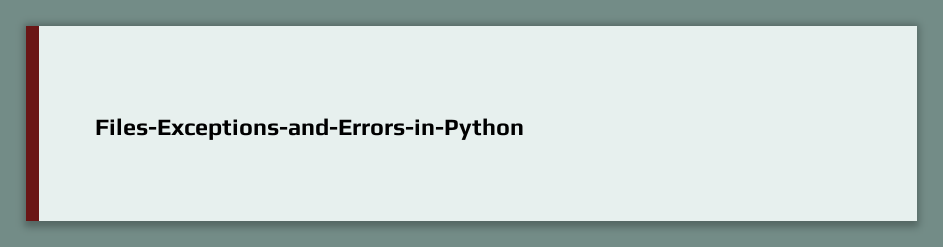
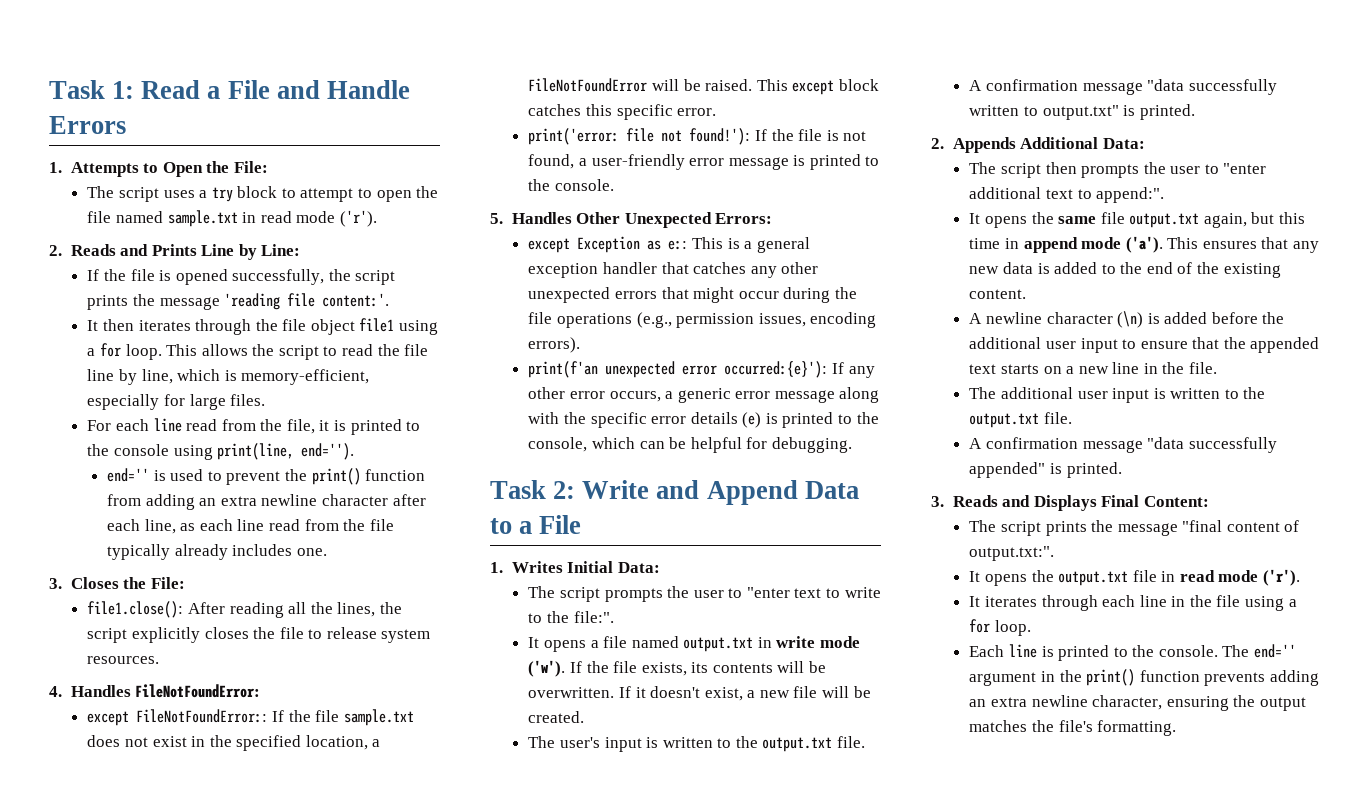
[95,118,524,140] Files-Exceptions-and-Errors-in-Python -> [49,80,410,99] [49,116,126,134] [49,161,268,177] [87,186,439,202] [87,210,377,227] [49,244,301,260] [87,269,396,285] [87,293,390,310] [87,318,439,335] [87,343,429,360] [87,369,370,385] [87,394,266,410] [87,418,421,435] [87,443,355,460] [107,468,426,485] [107,494,426,510] [107,519,394,534] [107,544,327,560] [49,577,185,589] [87,601,402,618] [87,627,431,643] [87,656,160,664] [49,684,261,698] [87,709,414,726] [87,735,381,751] [528,78,879,95] [528,104,717,120] [528,128,867,145] [528,154,880,170] [528,179,614,191] [490,212,773,228] [528,236,810,253] [528,262,819,278] [528,287,857,303] [528,312,877,328] [528,337,581,353] [528,361,875,378] [528,387,880,403] [528,412,879,428] [528,437,852,453] [490,480,859,505] [490,515,582,534] [490,561,660,573] [528,586,881,602] [528,611,614,623] [528,636,861,652] [528,660,827,677] [528,686,871,701] [528,711,585,723] [528,736,866,752] [969,79,1277,95] [969,104,1195,120] [931,137,1145,153] [969,162,1267,178] [969,187,1165,203] [969,212,1306,228] [969,236,1320,253] [969,262,1281,278] [969,289,1027,299] [969,311,1285,328] [969,337,1320,353] [969,362,1218,374] [969,387,1266,403] [969,412,1072,428] [969,437,1277,453] [969,462,1122,478] [931,495,1209,511] [969,520,1300,536] [969,546,1055,561] [969,569,1301,586] [969,595,1297,611] [969,619,1031,636] [969,644,1297,661] [969,669,1319,686] [969,695,1306,711] [969,720,1177,736] Task 1: Read a File and Handle Errors // 1. Attempts to Open the File: // The script uses a try block to attempt to open the file named sample.txt in read mode ('r'). // 2. Reads and Prints Line by Line: // If the file is opened successfully, the script prints the message 'reading file content:'. // It then iterates through the file object file1 using a for loop. This allows the script to read the file line by line, which is memory-efficient, especially for large files. // For each line read from the file, it is printed to the console using print(line, end=''). // end='' is used to prevent the print() function from adding an extra newline character after each line, as each line read from the file typically already includes one. // 3. Closes the File: // file1.close(): After reading all the lines, the script explicitly closes the file to release system resources. // 4. Handles FileNotFoundError: // except FileNotFoundError:: If the file sample.txt does not exist in the specified location, a FileNotFoundError will be raised. This except block catches this specific error. // print('error: file not found!'): If the file is not found, a user-friendly error message is printed to the console. // 5. Handles Other Unexpected Errors: // except Exception as e:: This is a general exception handler that catches any other unexpected errors that might occur during the file operations (e.g., permission issues, encoding errors). // print(f'an unexpected error occurred:{e}'): If any other error occurs, a generic error message along with the specific error details (e) is printed to the console, which can be helpful for debugging. // Task 2: Write and Append Data to a File // 1. Writes Initial Data: // The script prompts the user to "enter text to write to the file:". // It opens a file named output.txt in write mode ('w'). If the file exists, its contents will be overwritten. If it doesn't exist, a new file will be created. // The user's input is written to the output.txt file. // A confirmation message "data successfully written to output.txt" is printed. // 2. Appends Additional Data: // The script then prompts the user to "enter additional text to append:". // It opens the same file output.txt again, but this time in append mode ('a'). This ensures that any new data is added to the end of the existing content. // A newline character (\n) is added before the additional user input to ensure that the appended text starts on a new line in the file. // The additional user input is written to the output.txt file. // A confirmation message "data successfully appended" is printed. // 3. Reads and Displays Final Content: // The script prints the message "final content of output.txt:". // It opens the output.txt file in read mode ('r'). // It iterates through each line in the file using a for loop. // Each line is printed to the console. The end='' argument in the print() function prevents adding an extra newline character, ensuring the output matches the file's formatting.

